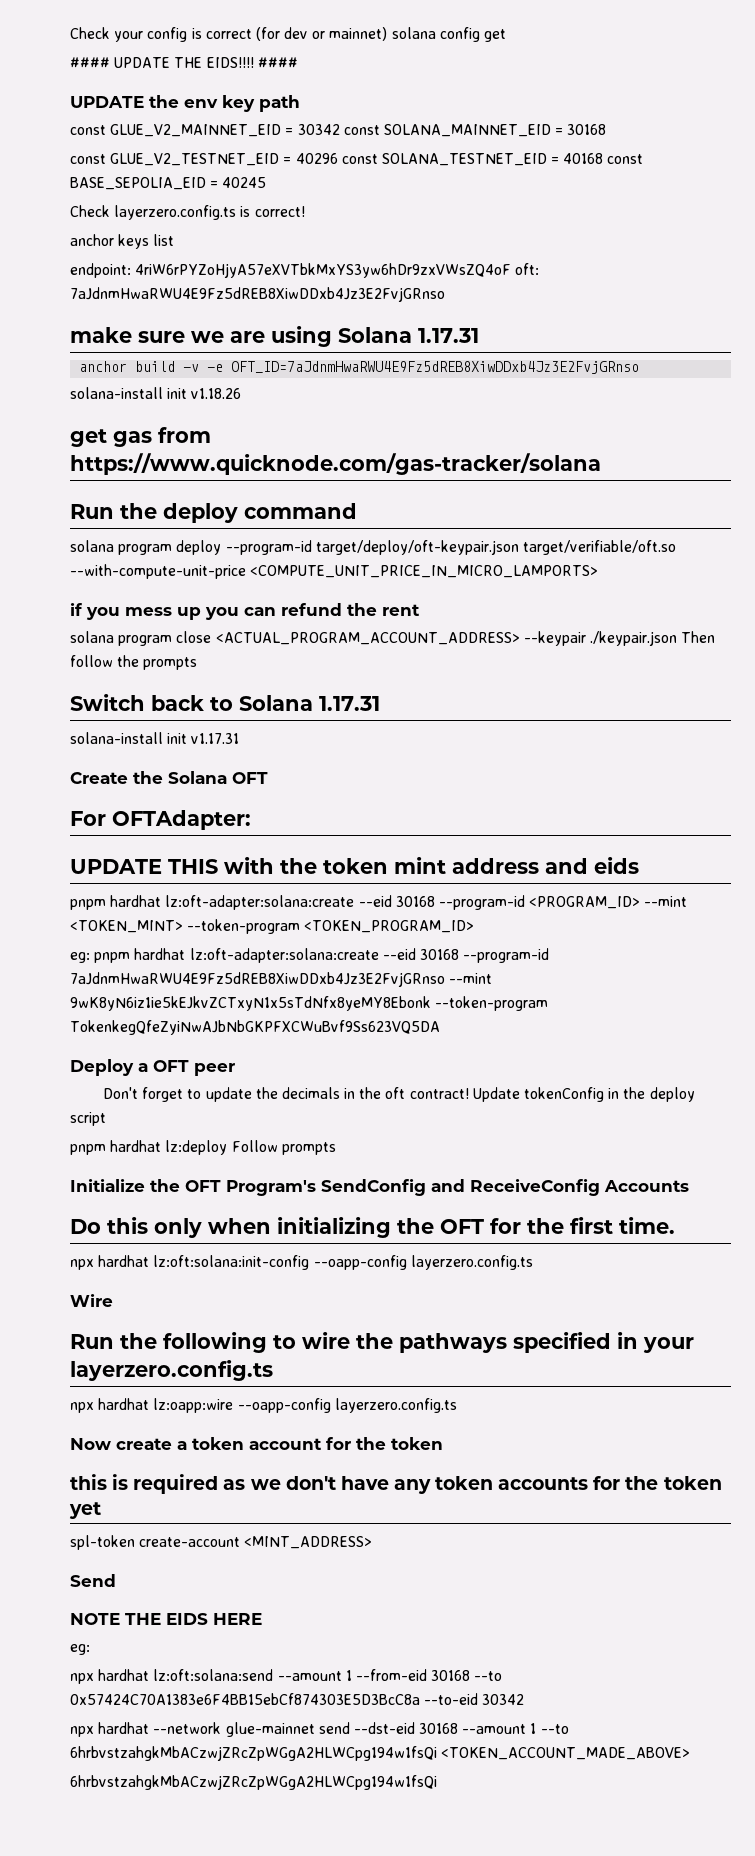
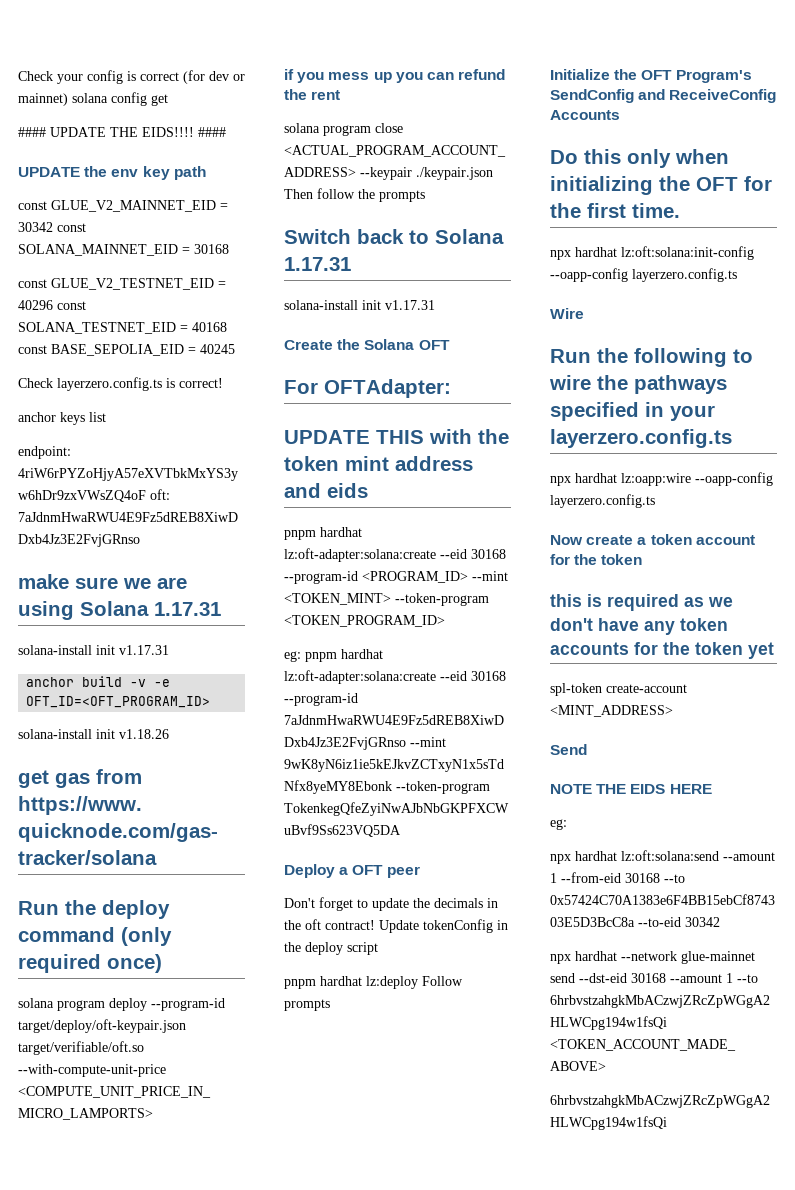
(479, 335) none -> [18,645,169,655] // solana-install init v1.17.31
[231,361,640,374] OFT_ID=7aJdnmHwaRWU4E9Fz5dREB8XiwDDxb4Jz3E2FvjGRnso -> [26,696,211,708] OFT_ID=<OFT_PROGRAM_ID>
(357, 511) none -> [121,927,172,946] [18,954,162,973] (only required once)

